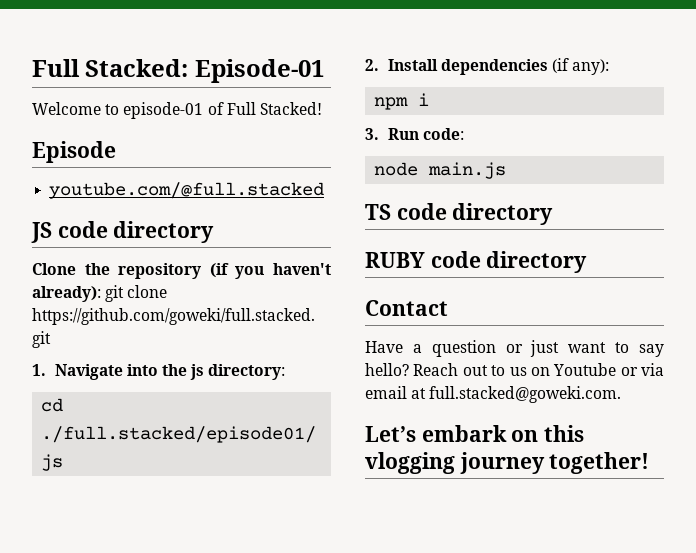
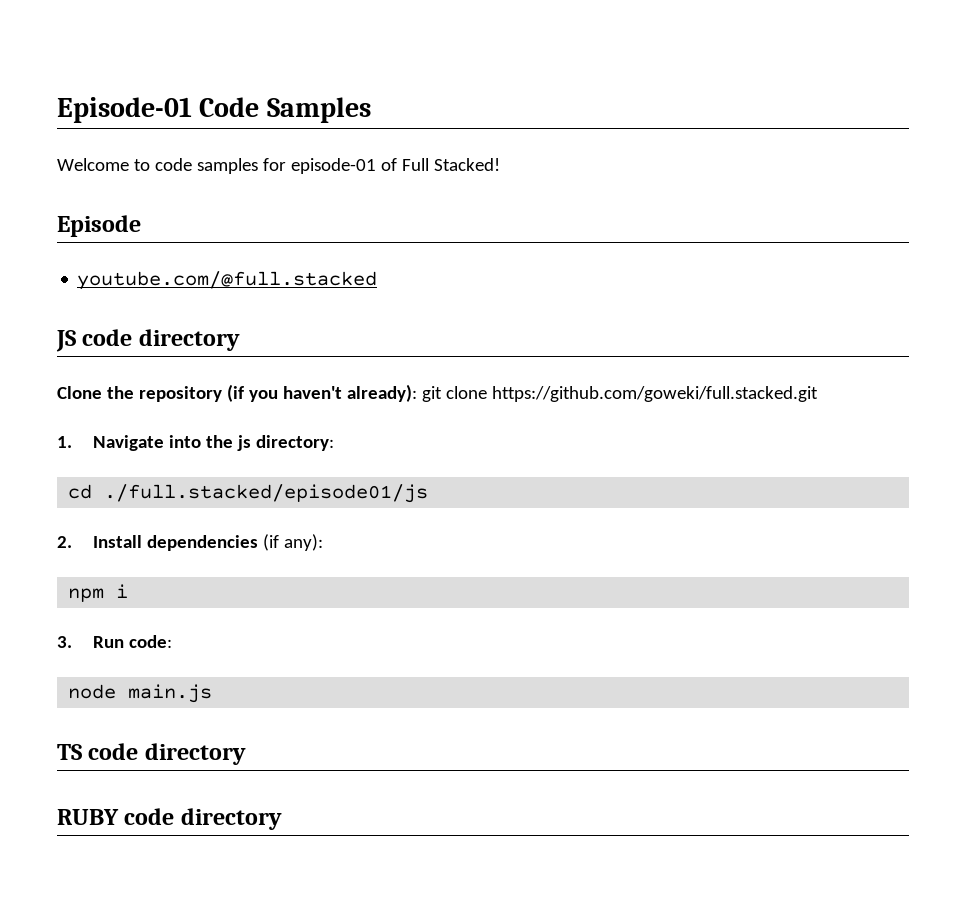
[32,59,189,77] Full Stacked: -> (57, 110) none
(324, 71) none -> [199,97,371,123] Code Samples
(120, 109) none -> [154,158,286,174] code samples for
[365,300,448,316] [365,340,664,357] [365,363,664,376] [365,386,622,403] [365,425,585,442] [365,452,650,474] // Contact // Have a question or just want to say hello? Reach out to us on Youtube or via email at full.stacked@goweki.com. // Let’s embark on this vlogging journey together! -> (282, 819) none

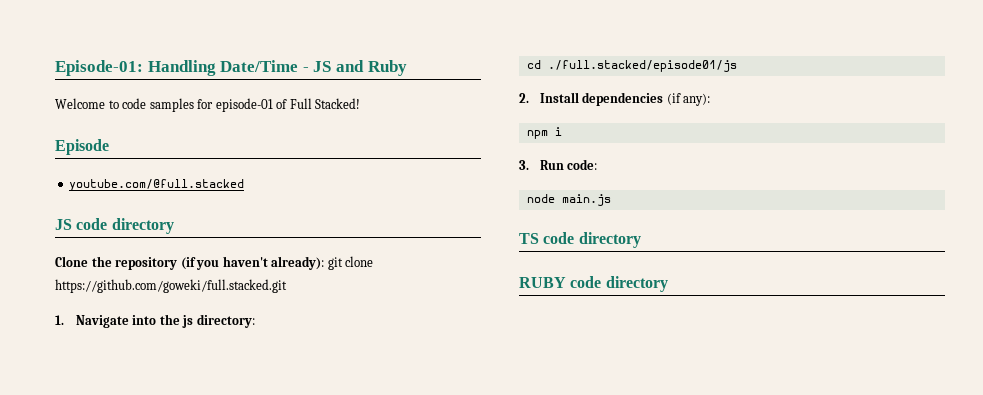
[57,97,371,123] Episode-01 Code Samples -> [55,60,407,76] Episode-01: Handling Date/Time - JS and Ruby

